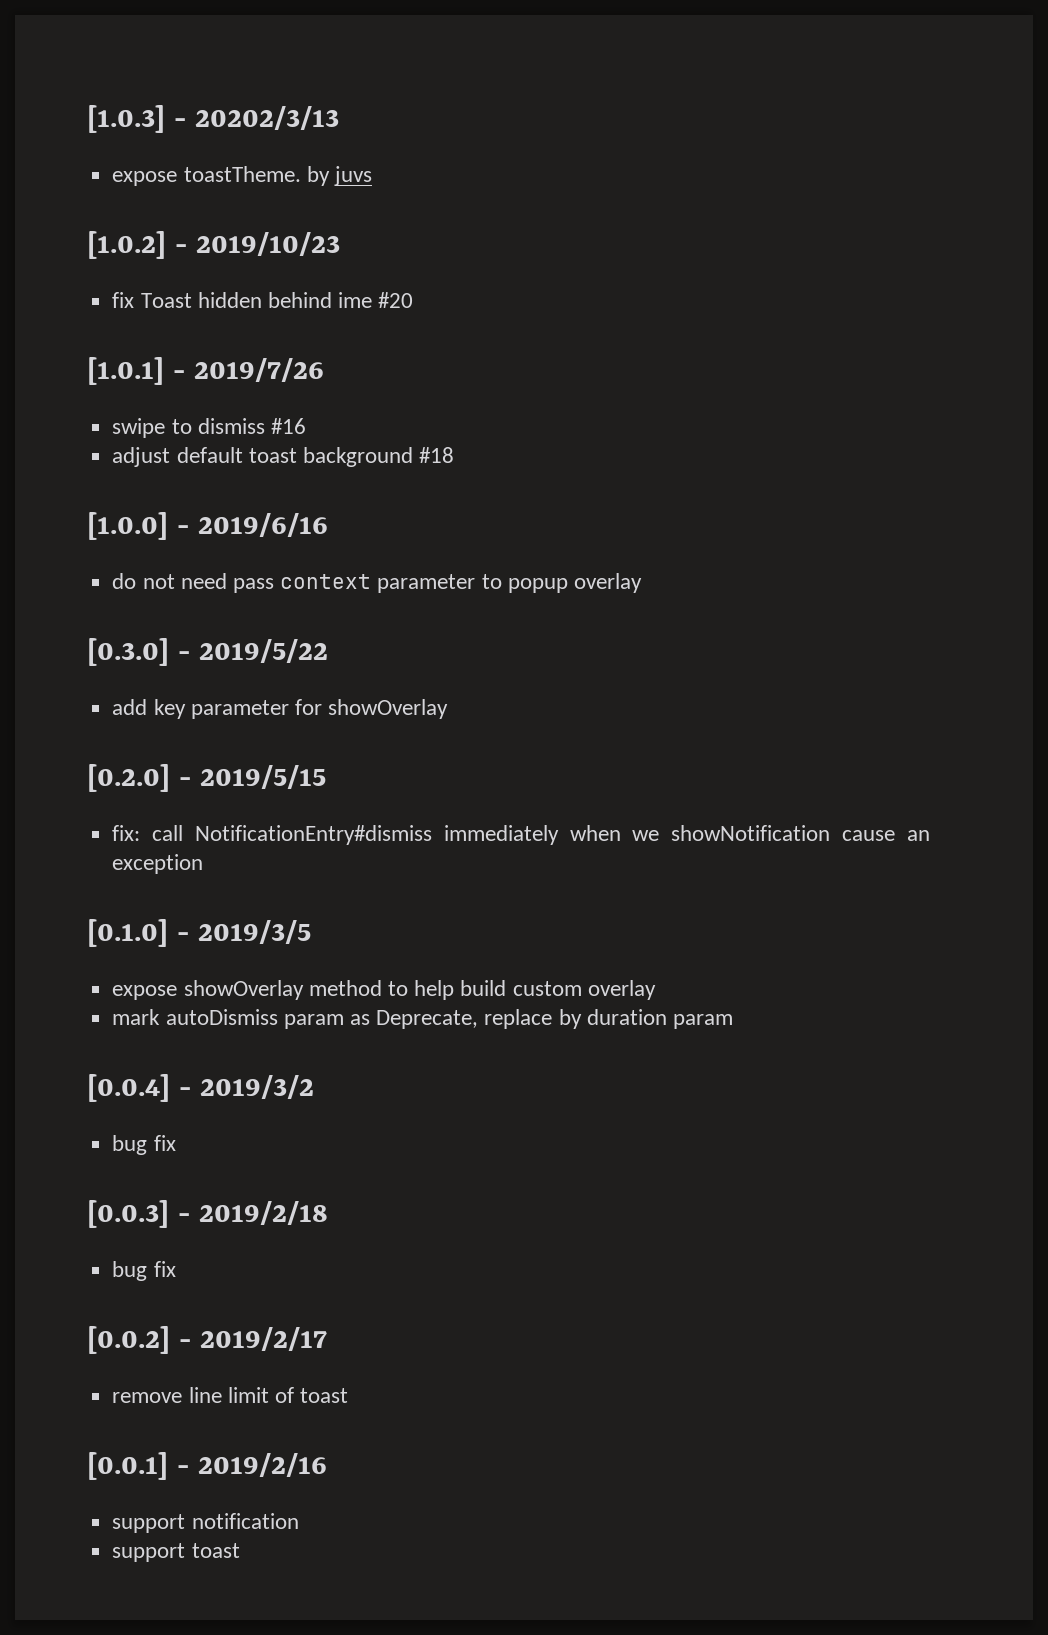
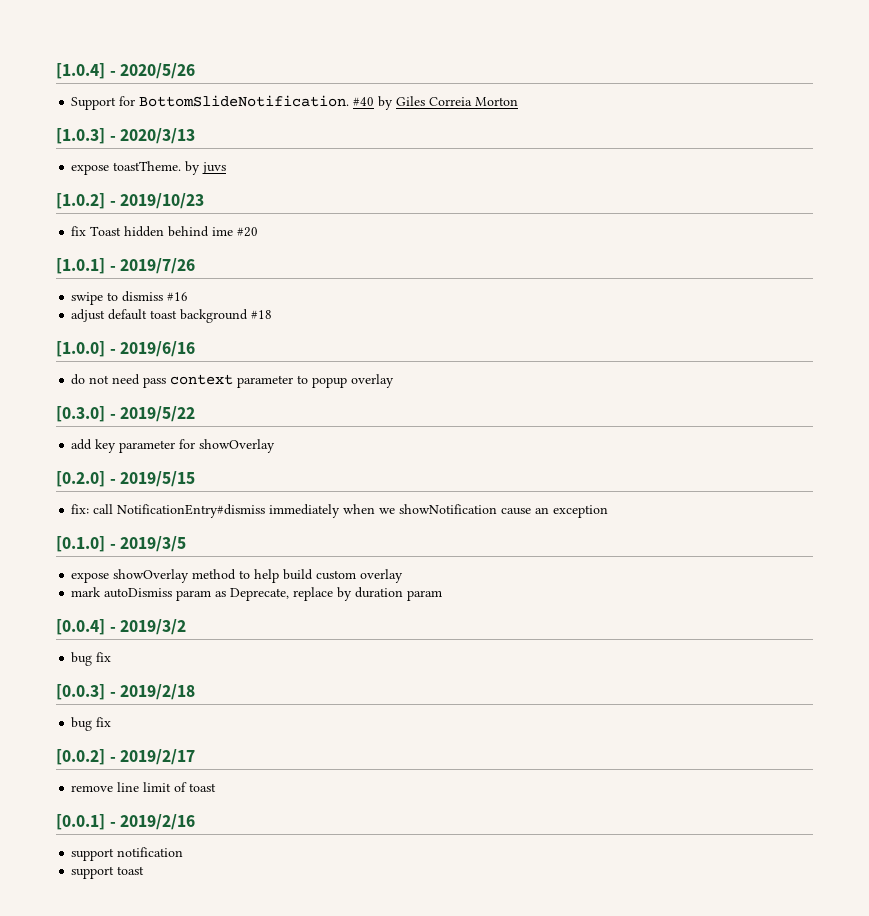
(87, 119) none -> [56,63,196,79] [71,95,519,110] [1.0.4] - 2020/5/26 // Support for BottomSlideNotification. #40 by Giles Correia Morton //
[194,106,339,130] 20202/3/13 -> [120,128,196,144] 2020/3/13

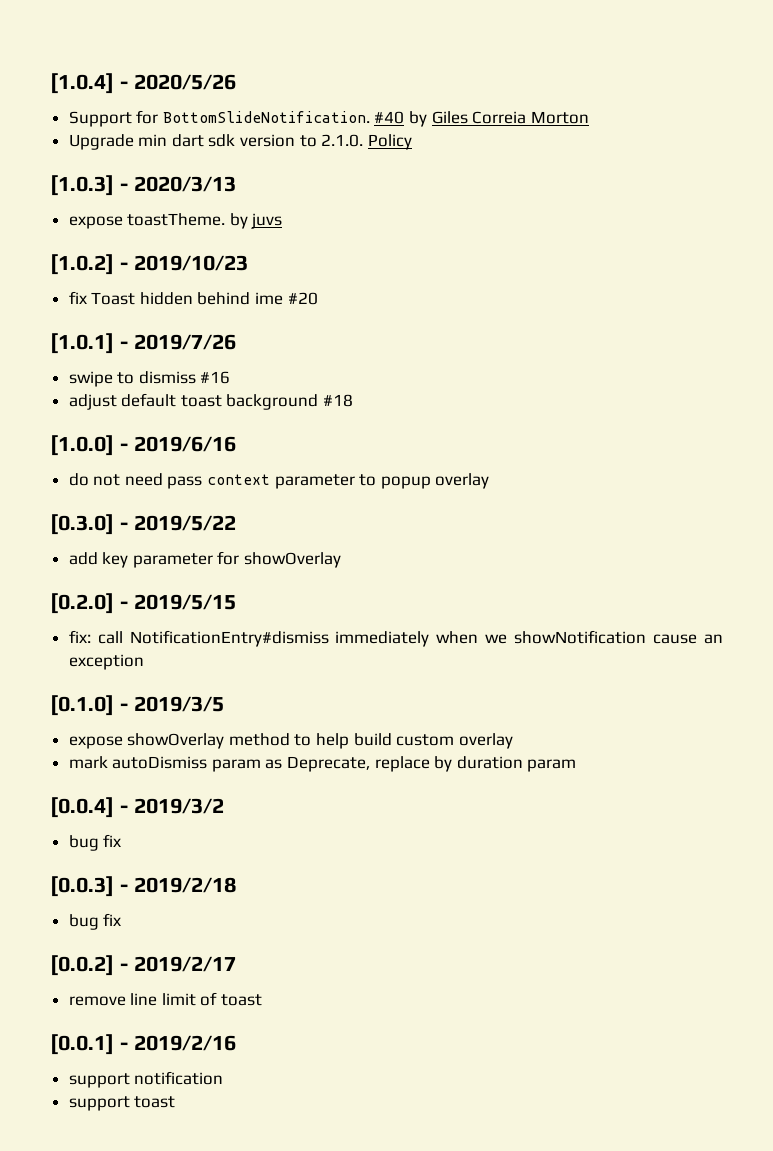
(519, 101) none -> [68,134,412,150] // Upgrade min dart sdk version to 2.1.0. Policy

